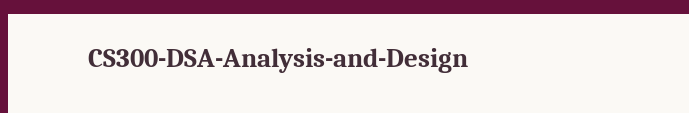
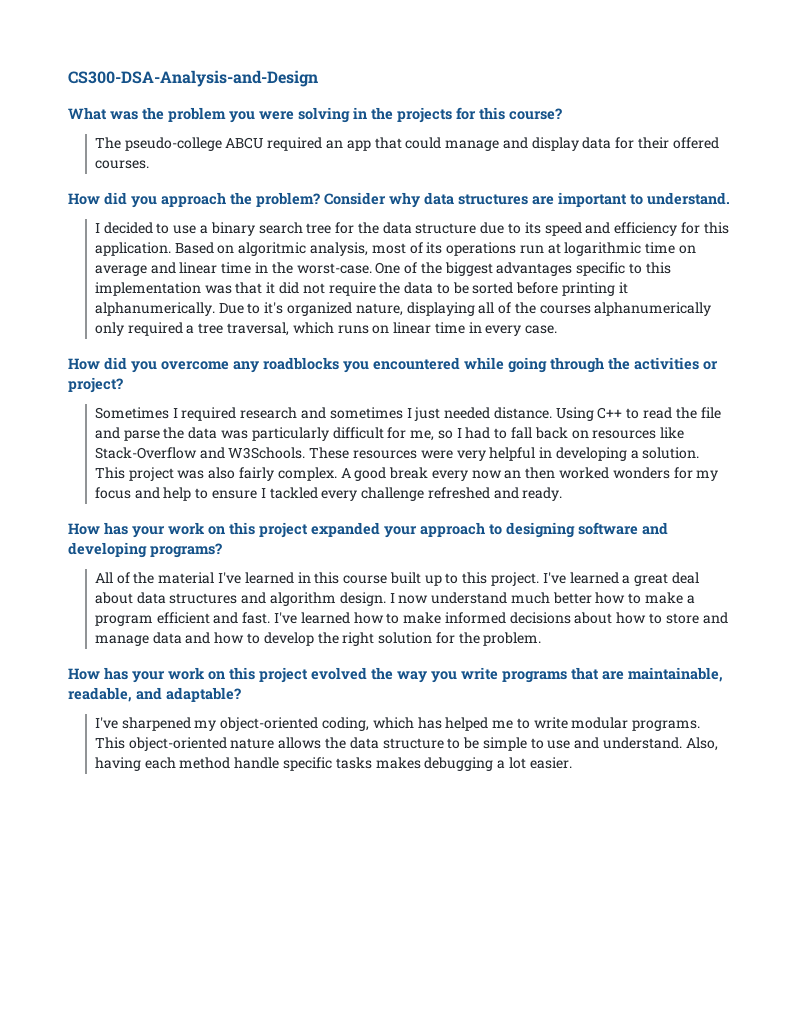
(468, 60) none -> [68,107,562,123] [94,137,719,151] [94,160,149,169] [68,192,730,208] [94,222,729,236] [94,242,696,256] [94,262,671,276] [94,282,628,296] [94,302,712,316] [94,322,558,336] [68,357,718,373] [68,377,123,393] [94,407,721,421] [94,427,685,441] [94,447,700,461] [94,467,719,481] [94,487,563,501] [68,522,668,538] [68,542,222,558] [94,572,699,586] [94,592,695,606] [94,612,728,626] [94,632,542,646] [68,667,723,683] [68,687,241,702] [94,717,701,731] [94,737,718,751] [94,757,572,771] // What was the problem you were solving in the projects for this course? // The pseudo-college ABCU required an app that could manage and display data for their offered courses. // How did you approach the problem? Consider why data structures are important to understand. // I decided to use a binary search tree for the data structure due to its speed and efficiency for this application. Based on algoritmic analysis, most of its operations run at logarithmic time on average and linear time in the worst-case. One of the biggest advantages specific to this implementation was that it did not require the data to be sorted before printing it alphanumerically. Due to it's organized nature, displaying all of the courses alphanumerically only required a tree traversal, which runs on linear time in every case. // How did you overcome any roadblocks you encountered while going through the activities or project? // Sometimes I required research and sometimes I just needed distance. Using C++ to read the file and parse the data was particularly difficult for me, so I had to fall back on resources like Stack-Overflow and W3Schools. These resources were very helpful in developing a solution. This project was also fairly complex. A good break every now an then worked wonders for my focus and help to ensure I tackled every challenge refreshed and ready. // How has your work on this project expanded your approach to designing software and developing programs? // All of the material I've learned in this course built up to this project. I've learned a great deal about data structures and algorithm design. I now understand much better how to make a program efficient and fast. I've learned how to make informed decisions about how to store and manage data and how to develop the right solution for the problem. // How has your work on this project evolved the way you write programs that are maintainable, readable, and adaptable? // I've sharpened my object-oriented coding, which has helped me to write modular programs. This object-oriented nature allows the data structure to be simple to use and understand. Also, having each method handle specific tasks makes debugging a lot easier.

